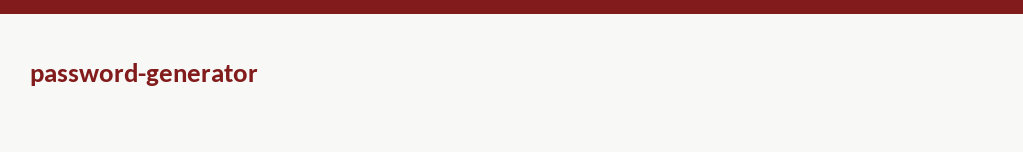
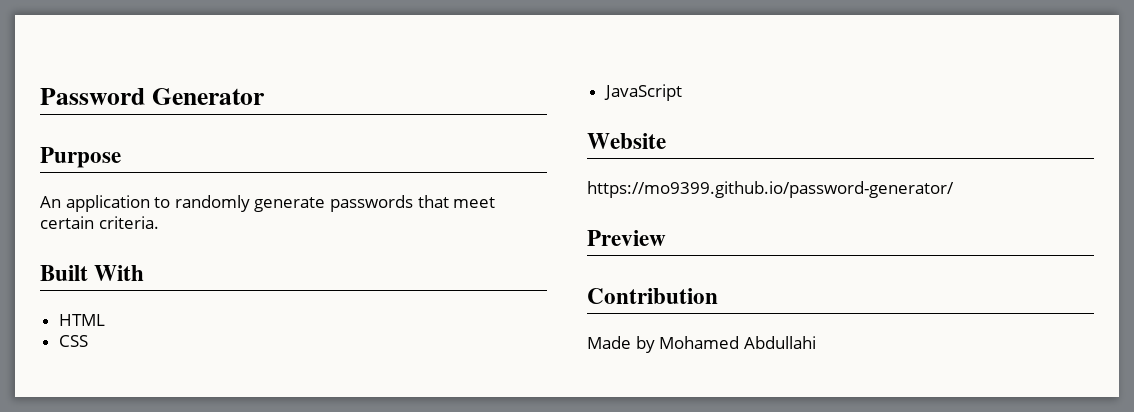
[30,63,258,86] password-generator -> [40,88,265,105] [40,147,121,168] [40,195,496,212] [40,216,159,229] [40,265,145,281] [58,314,105,326] [58,335,88,347] [603,84,682,101] [587,133,666,149] [587,181,954,198] [587,230,666,246] [587,288,718,304] [587,336,816,353] Password Generator // Purpose // An application to randomly generate passwords that meet certain criteria. // Built With // HTML // CSS // JavaScript // Website // https://mo9399.github.io/password-generator/ // Preview // Contribution // Made by Mohamed Abdullahi

